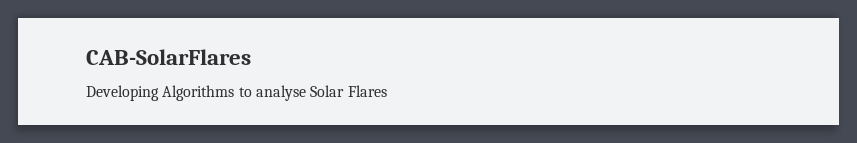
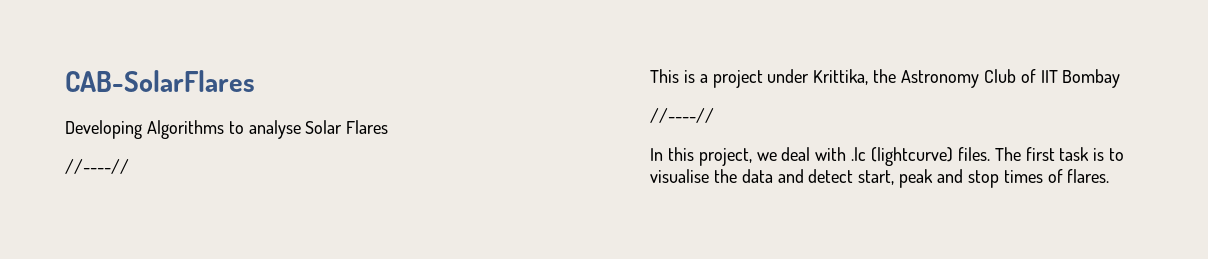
(387, 91) none -> [65,159,129,174] [650,69,1121,88] [650,108,714,123] [650,147,1125,166] [650,169,1110,188] // //----// // This is a project under Krittika, the Astronomy Club of IIT Bombay // //----// // In this project, we deal with .lc (lightcurve) files. The first task is to visualise the data and detect start, peak and stop times of flares.

